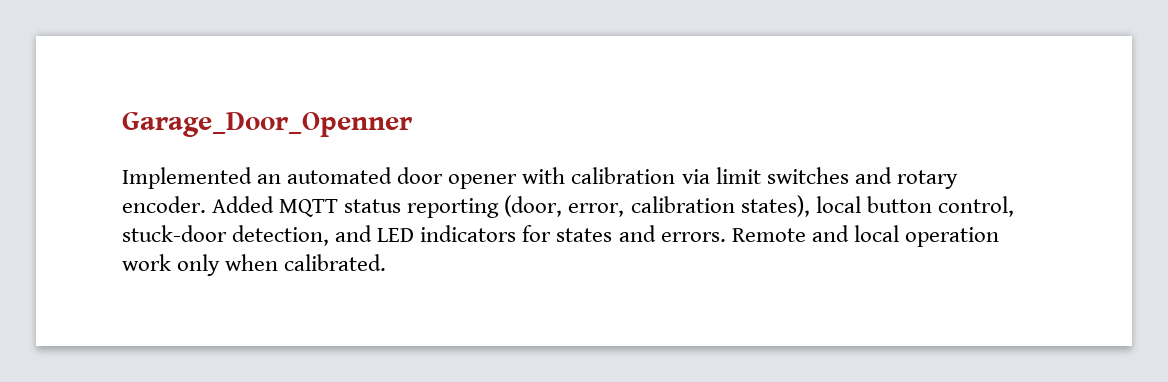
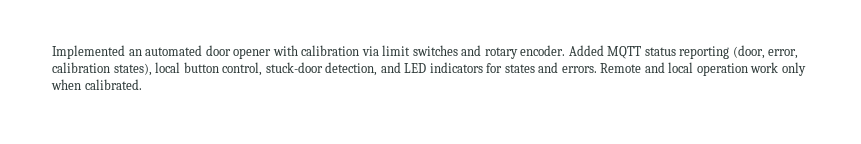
[122,112,412,137] Garage_Door_Openner // -> (52, 52) none

